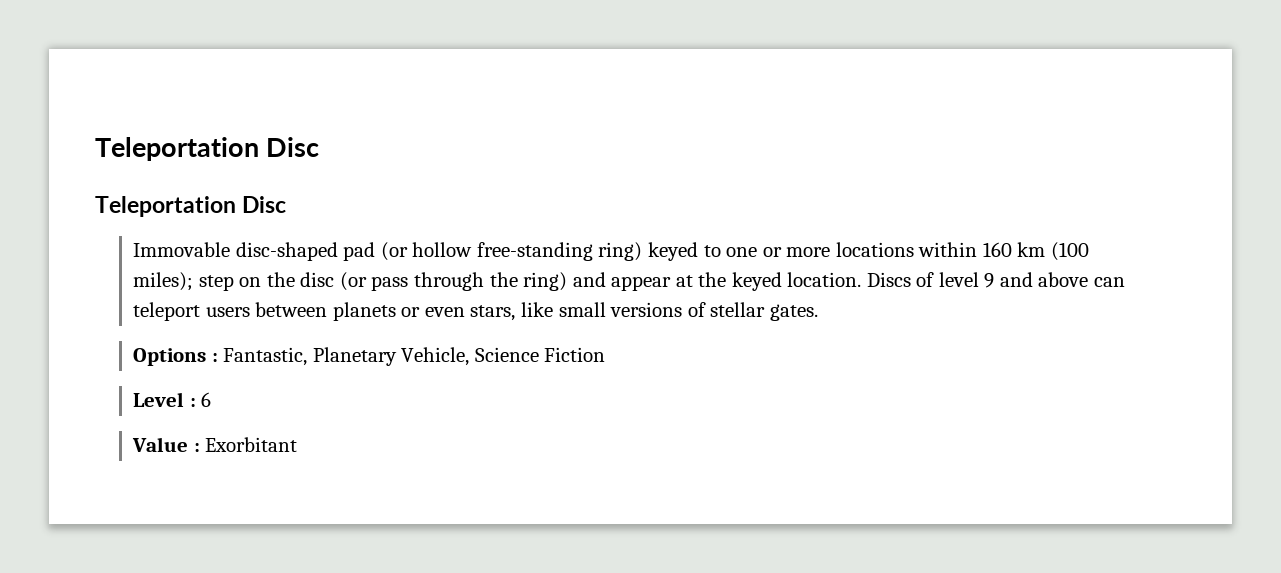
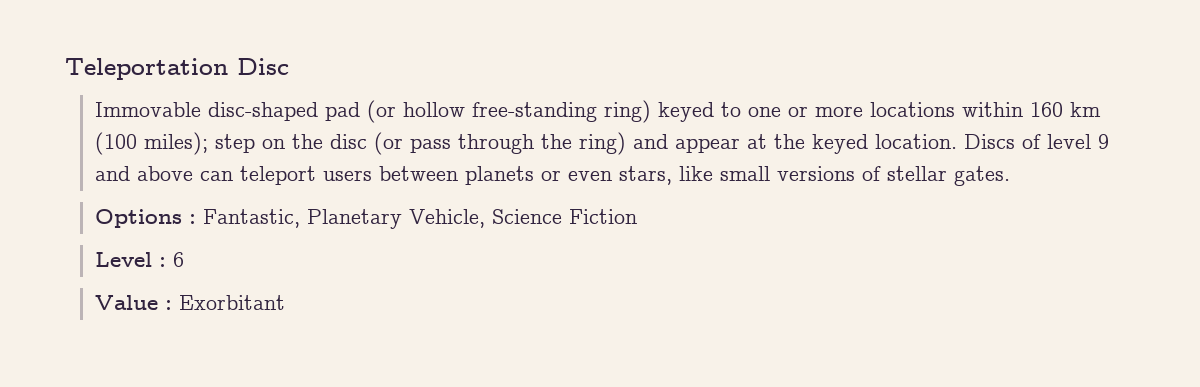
[95,137,320,161] [95,196,287,217] Teleportation Disc // Teleportation Disc -> [65,58,289,80] Teleportation Disc

